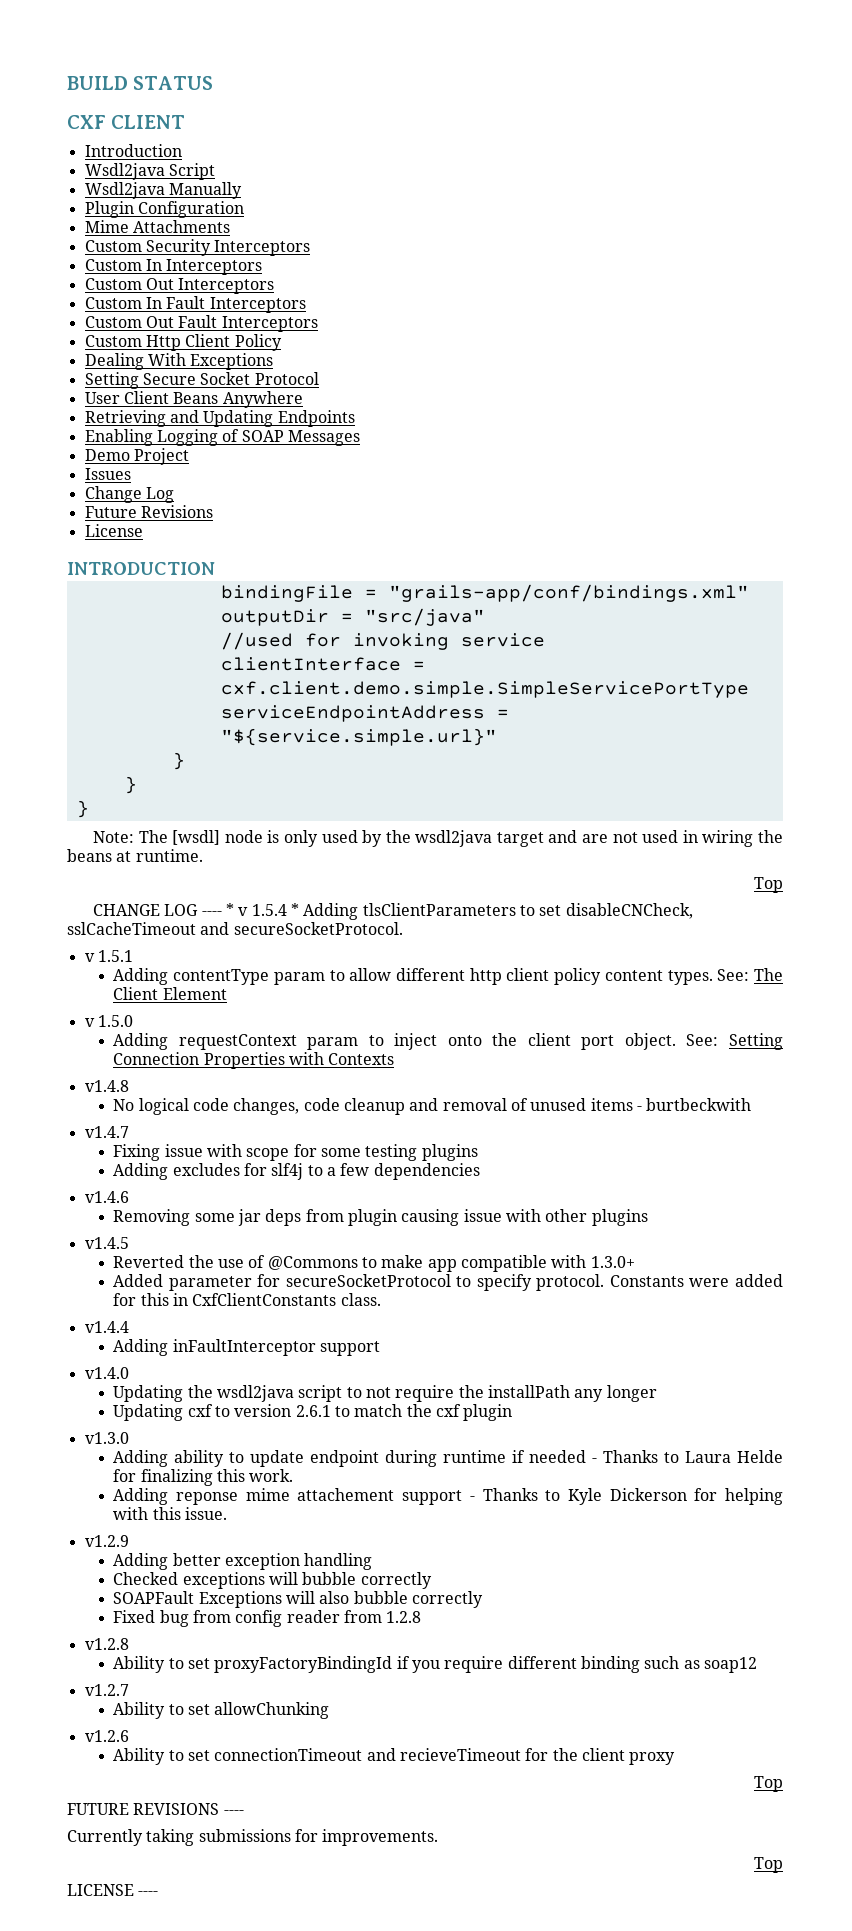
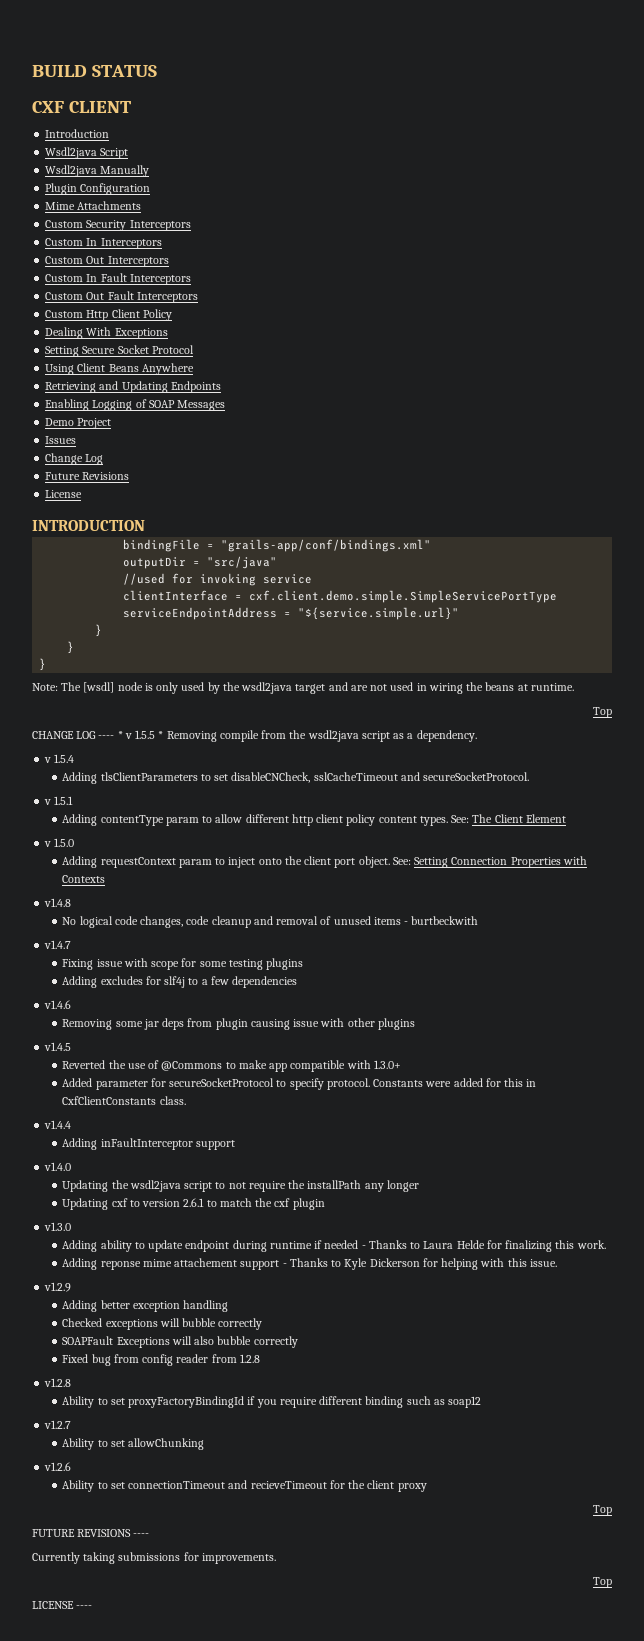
[84,392,120,404] User -> [45,364,75,375] Using
(249, 911) none -> [135,730,477,742] [44,757,52,763] 1.5.5 * Removing compile from the wsdl2java script as a dependency. // v
[290,903,299,916] * -> (75, 758) //

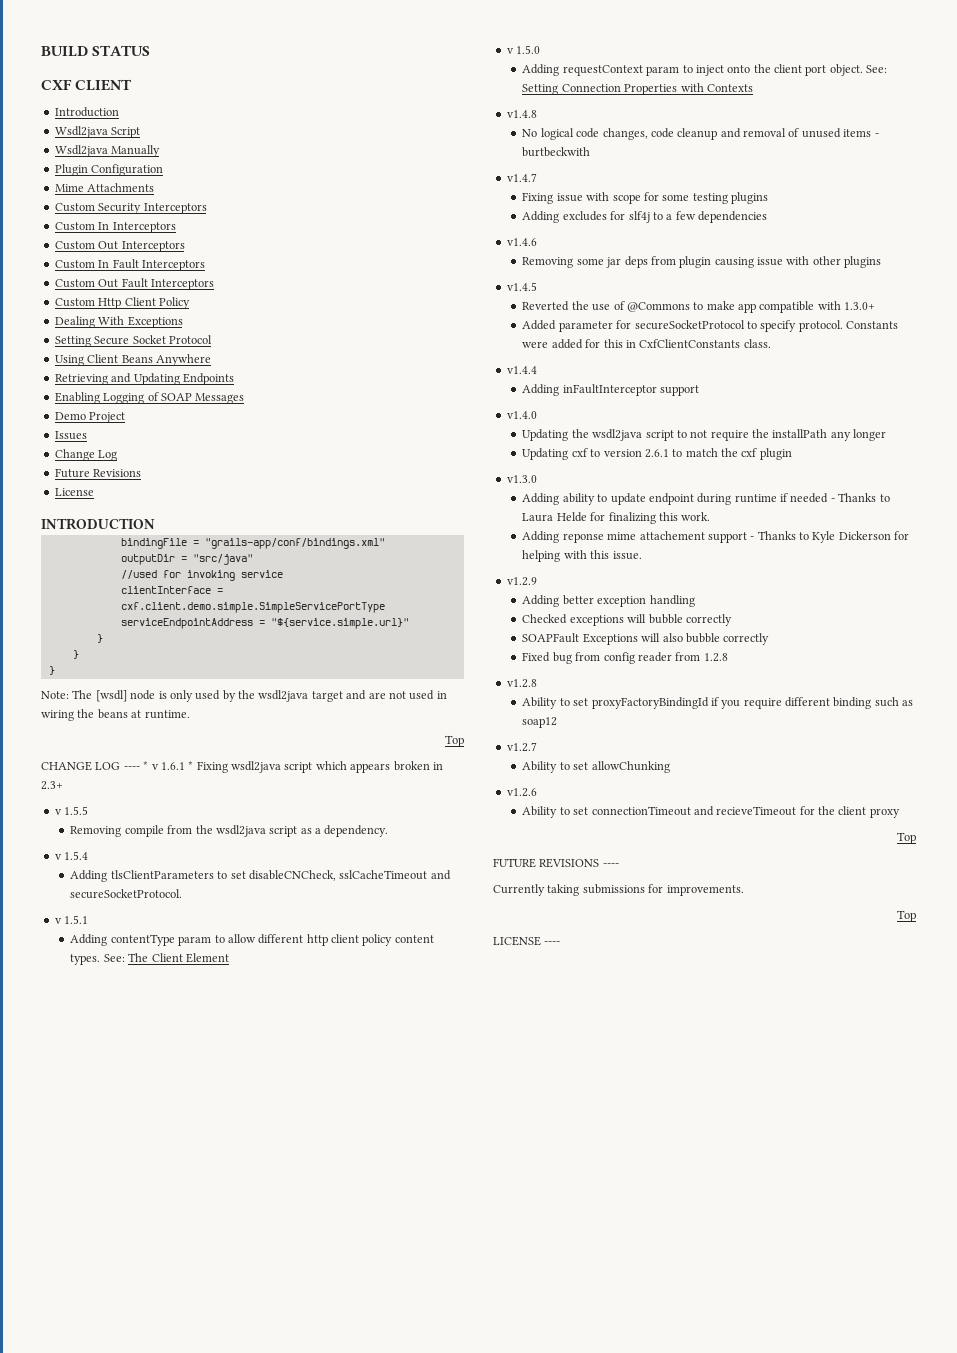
(132, 736) none -> [160,761,443,773] [41,781,63,790] [54,809,62,815] 1.6.1 * Fixing wsdl2java script which appears broken in 2.3+ // v
[158,731,164,739] * -> (89, 810) //

